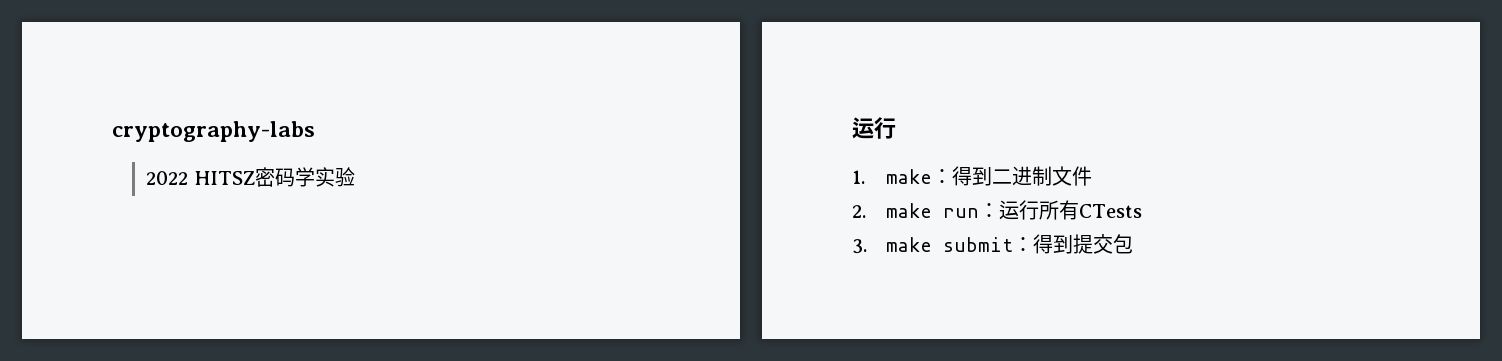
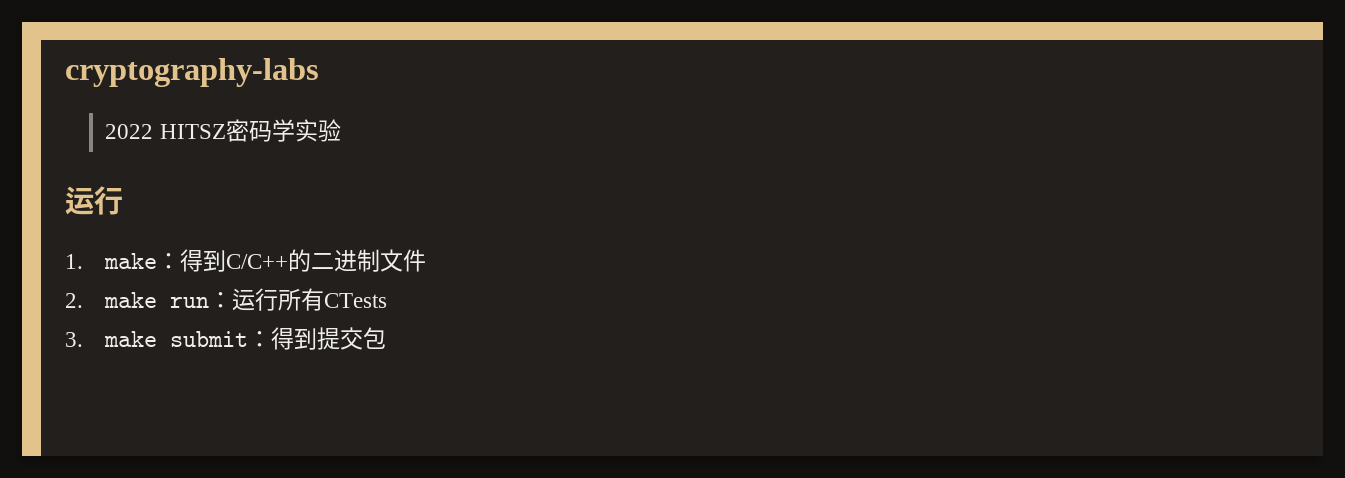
(993, 176) none -> [226,249,312,272] C/C++的

